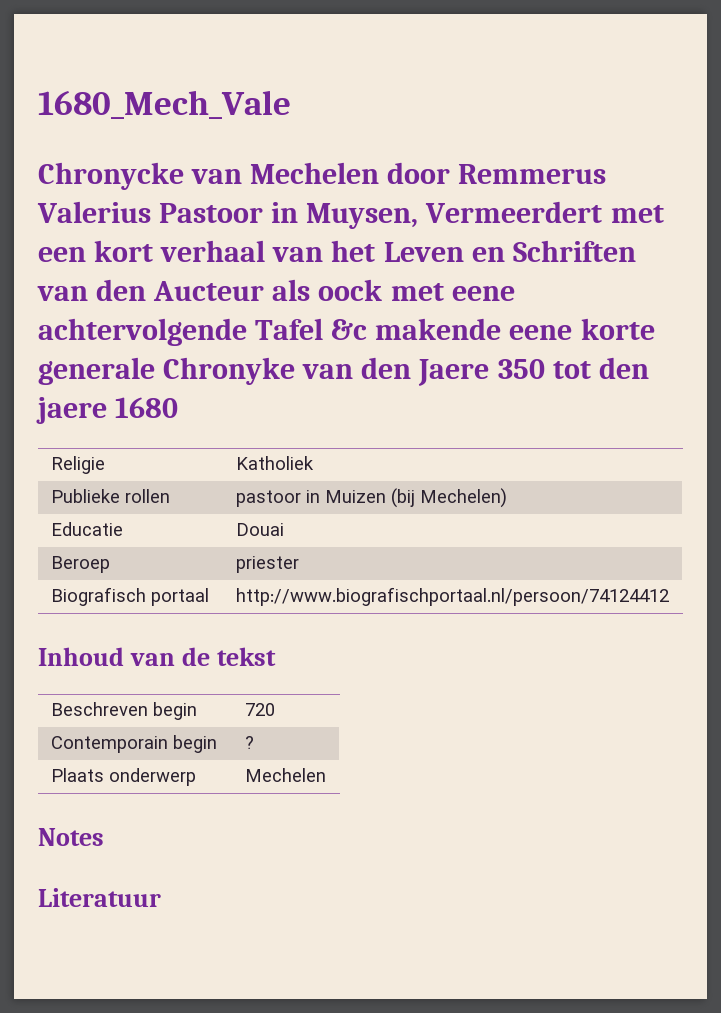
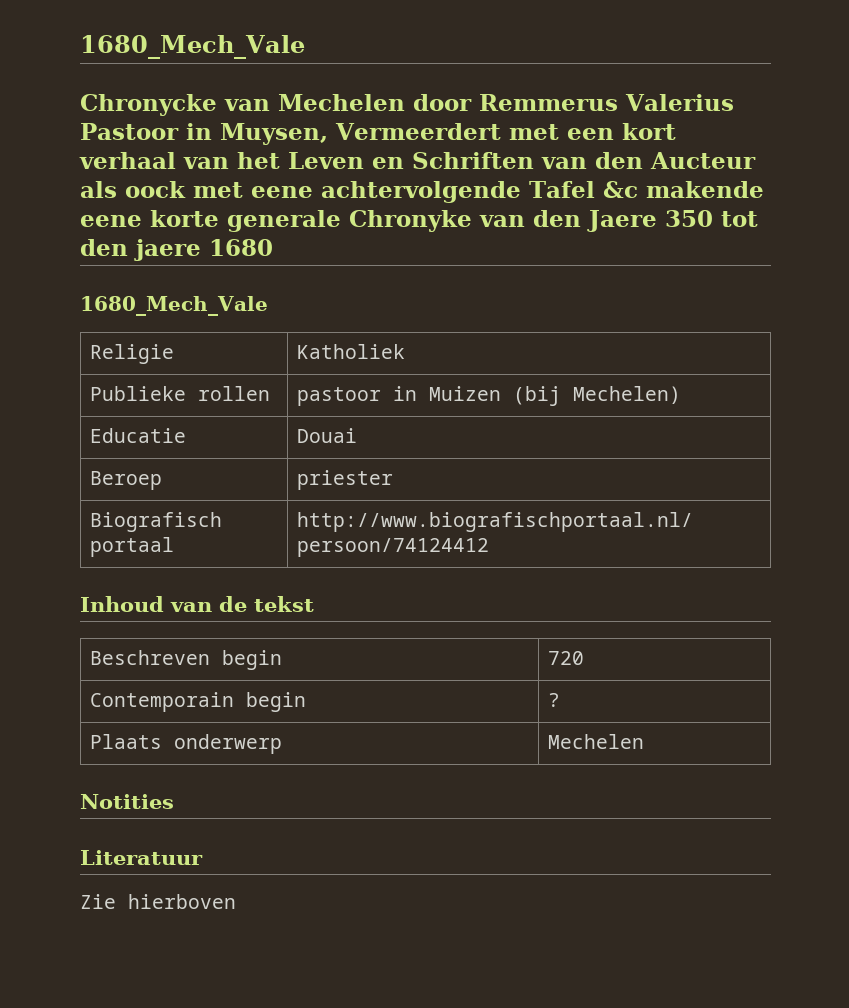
(179, 407) none -> [80,296,268,316] // 1680_Mech_Vale
[38,828,104,846] Notes -> [80,794,174,809] Notities
(161, 897) none -> [80,894,236,909] // Zie hierboven

